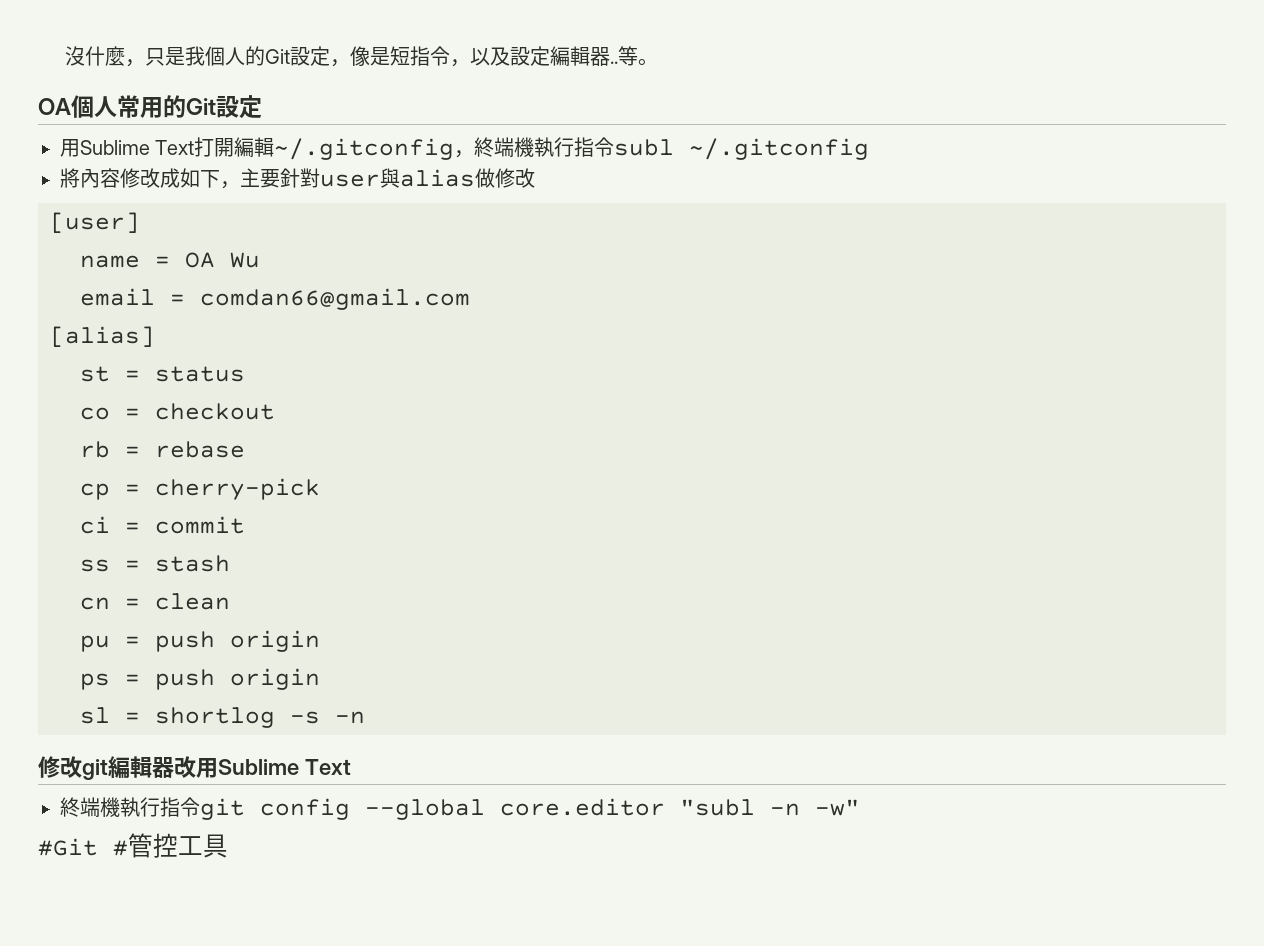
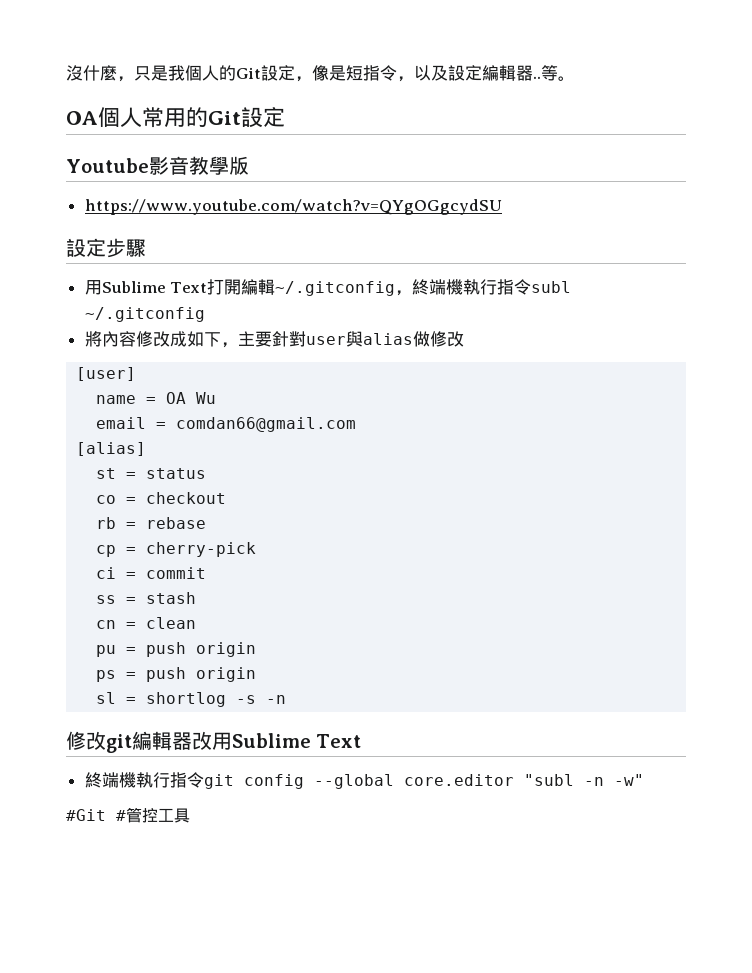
(262, 107) none -> [66,156,249,175] [84,199,502,215] [66,238,146,258] // Youtube影音教學版 // https://www.youtube.com/watch?v=QYgOGgcydSU // 設定步驟

